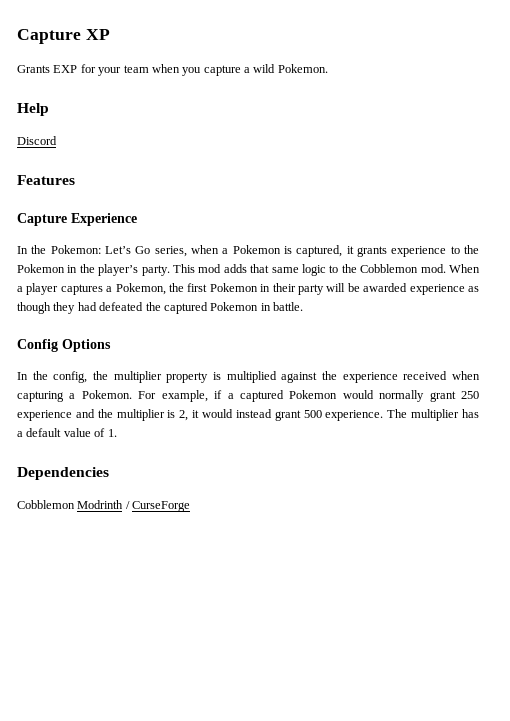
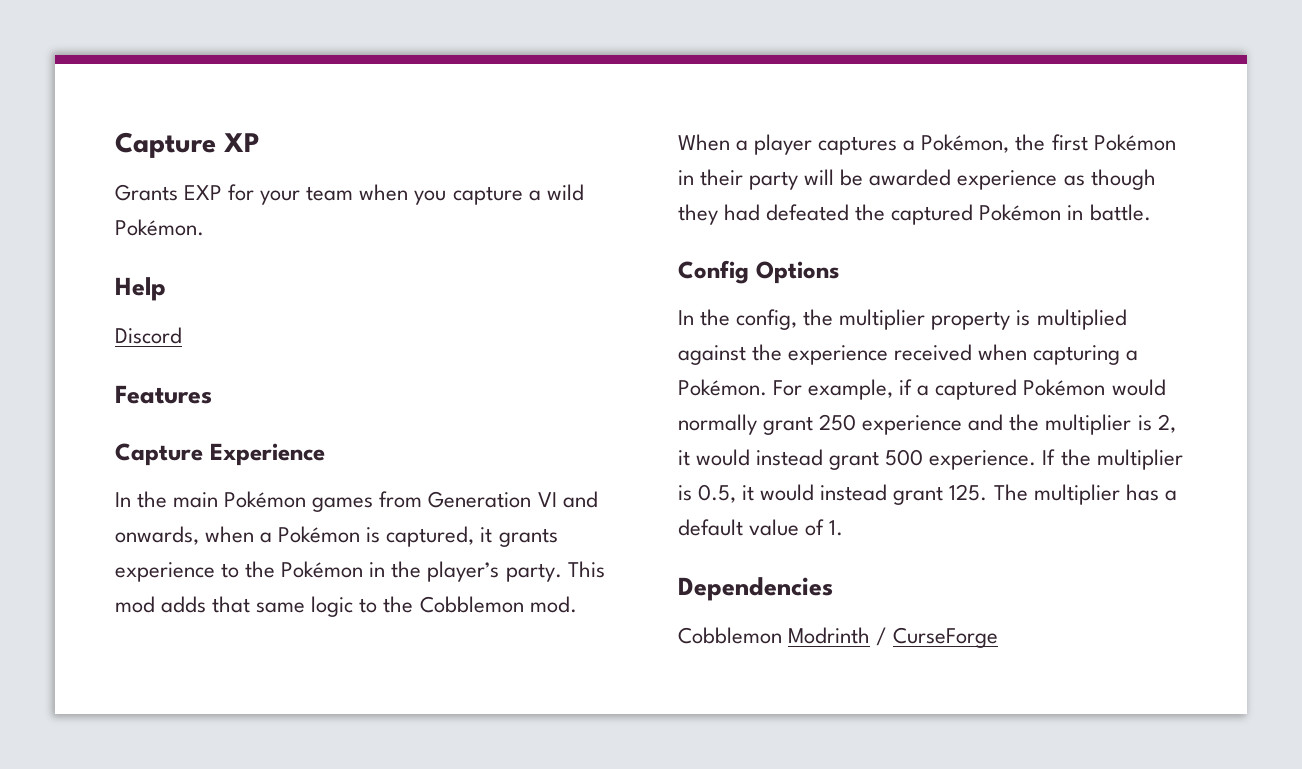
[277,64,328,73] Pokemon. -> [115,219,204,236] Pokémon.
[50,245,187,257] Pokemon: Let’s Go series, -> [173,491,598,512] [115,526,199,545] main Pokémon games from Generation VI and onwards,
[232,245,281,254] Pokemon -> [278,526,361,543] Pokémon
[17,264,65,273] Pokemon -> [281,561,364,578] Pokémon
[115,283,166,295] Pokemon, -> [921,134,1010,153] Pokémon,
[209,283,258,292] Pokemon -> [1093,134,1176,151] Pokémon
[210,302,259,311] Pokemon -> [979,204,1062,221] Pokémon
[81,390,132,399] Pokemon. -> [678,379,767,396] Pokémon.
[289,390,338,399] Pokemon -> [1023,379,1106,396] Pokémon
(384, 415) none -> [1042,449,1183,470] [678,484,988,505] If the multiplier is 0.5, it would instead grant 125.

